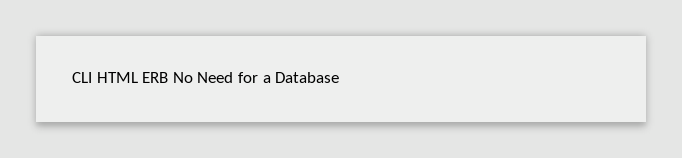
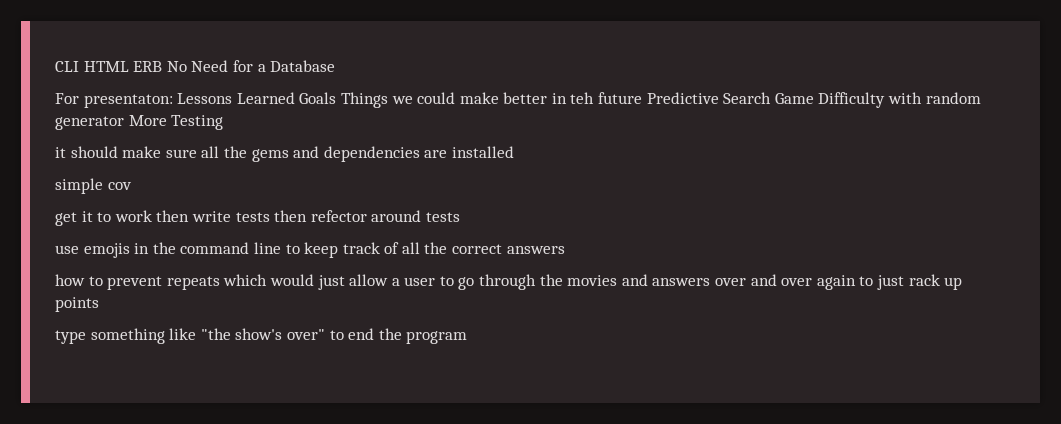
(340, 77) none -> [55,92,981,108] [55,115,224,130] [55,146,514,162] [55,178,132,194] [55,210,460,226] [55,242,565,258] [55,274,963,290] [55,297,99,312] [55,328,468,344] // For presentaton: Lessons Learned Goals Things we could make better in teh future Predictive Search Game Difficulty with random generator More Testing // it should make sure all the gems and dependencies are installed // simple cov // get it to work then write tests then refector around tests // use emojis in the command line to keep track of all the correct answers // how to prevent repeats which would just allow a user to go through the movies and answers over and over again to just rack up points // type something like "the show's over" to end the program

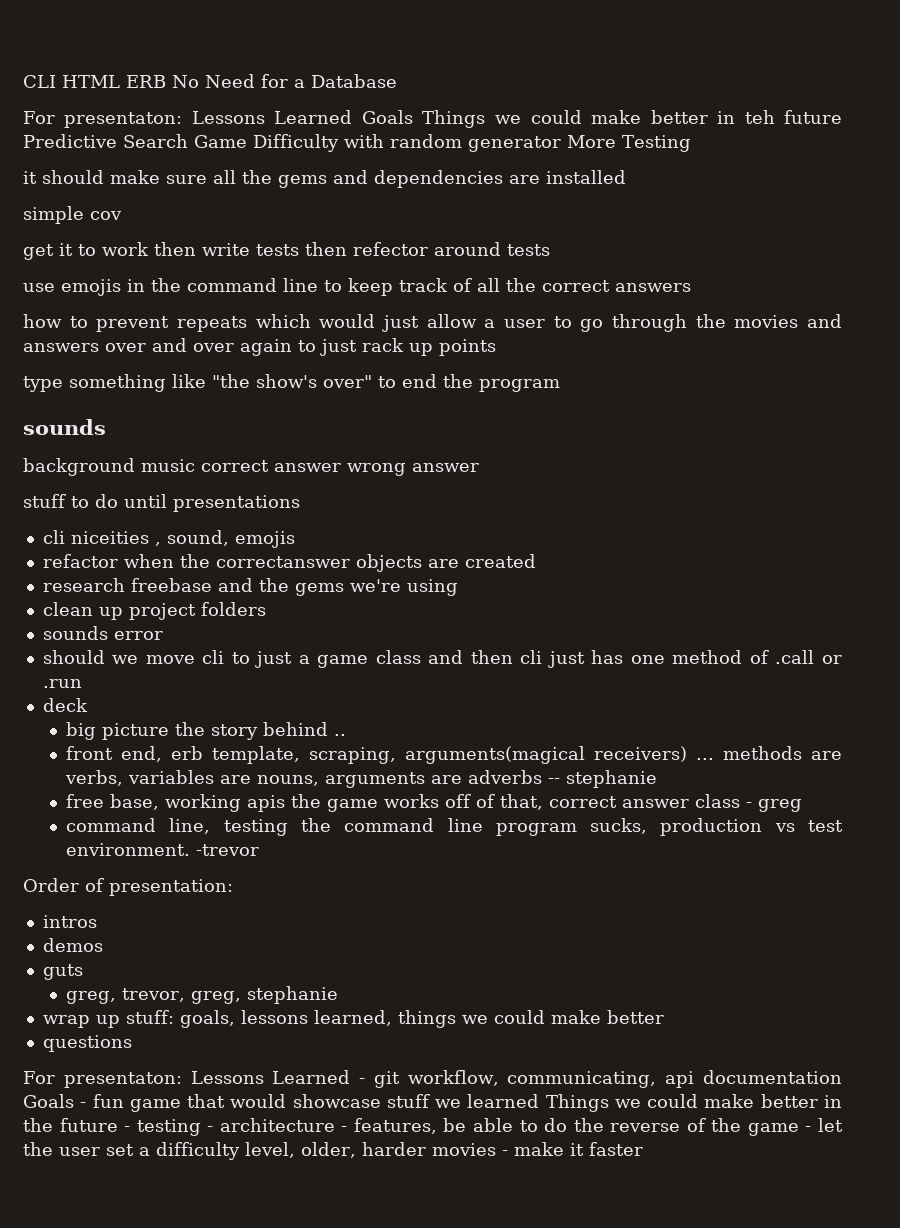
(468, 337) none -> [23,419,106,435] [23,458,479,476] [23,494,300,512] [42,530,295,548] [42,554,536,572] [42,578,458,596] [42,602,266,620] [42,626,163,640] [42,650,842,668] [42,679,82,688] [42,698,88,712] [66,722,347,740] [66,746,843,764] [65,770,658,788] [66,794,803,812] [66,818,843,836] [66,843,260,856] [23,878,233,896] [42,915,97,928] [42,938,103,952] [42,964,83,980] [66,986,339,1004] [42,1010,664,1028] [42,1035,132,1052] [23,1070,842,1088] [23,1094,842,1112] [23,1118,843,1136] [23,1142,643,1160] // sounds // background music correct answer wrong answer // stuff to do until presentations // cli niceities , sound, emojis // refactor when the correctanswer objects are created // research freebase and the gems we're using // clean up project folders // sounds error // should we move cli to just a game class and then cli just has one method of .call or .run // deck // big picture the story behind .. // front end, erb template, scraping, arguments(magical receivers) ... methods are verbs, variables are nouns, arguments are adverbs -- stephanie // free base, working apis the game works off of that, correct answer class - greg // command line, testing the command line program sucks, production vs test environment. -trevor // Order of presentation: // intros // demos // guts // greg, trevor, greg, stephanie // wrap up stuff: goals, lessons learned, things we could make better // questions // For presentaton: Lessons Learned - git workflow, communicating, api documentation Goals - fun game that would showcase stuff we learned Things we could make better in the future - testing - architecture - features, be able to do the reverse of the game - let the user set a difficulty level, older, harder movies - make it faster

